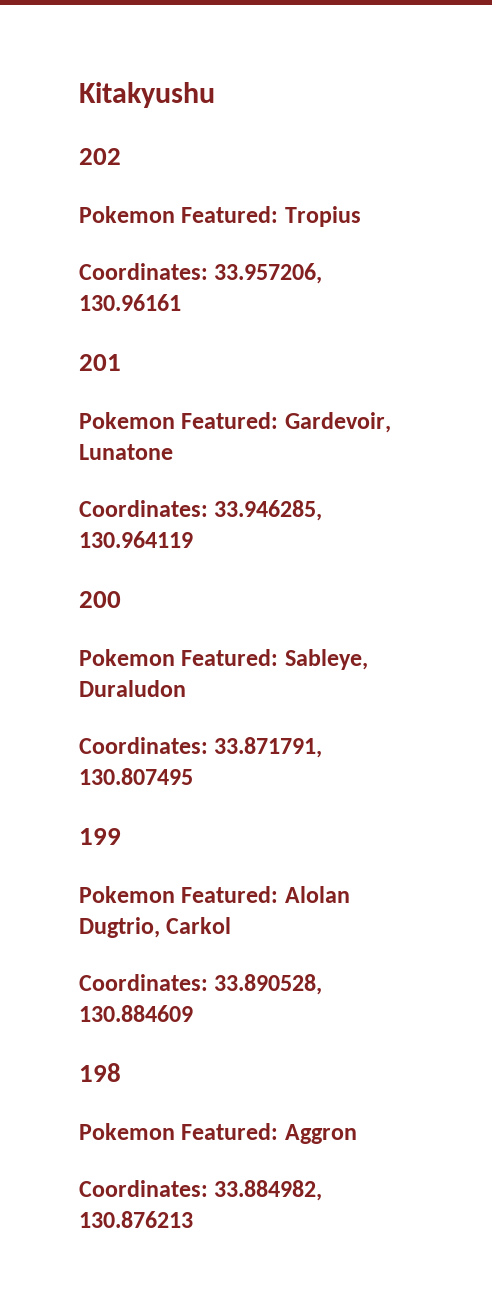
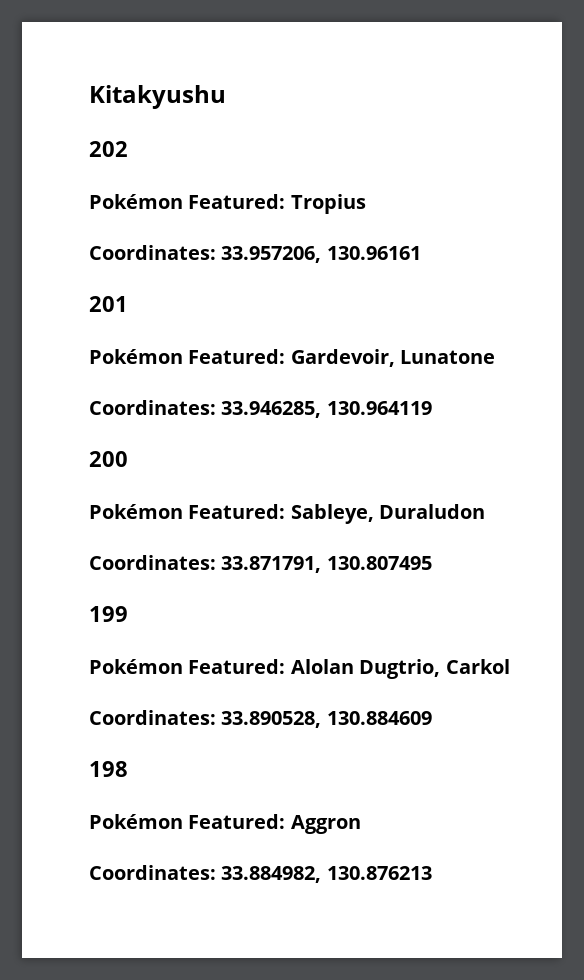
[79,206,175,223] Pokemon -> [89,194,183,209] Pokémon
[79,412,175,429] Pokemon -> [89,349,183,364] Pokémon
[79,649,175,666] Pokemon -> [89,504,183,519] Pokémon
[79,886,175,903] Pokemon -> [89,659,183,674] Pokémon
[79,1123,175,1140] Pokemon -> [89,814,183,829] Pokémon

